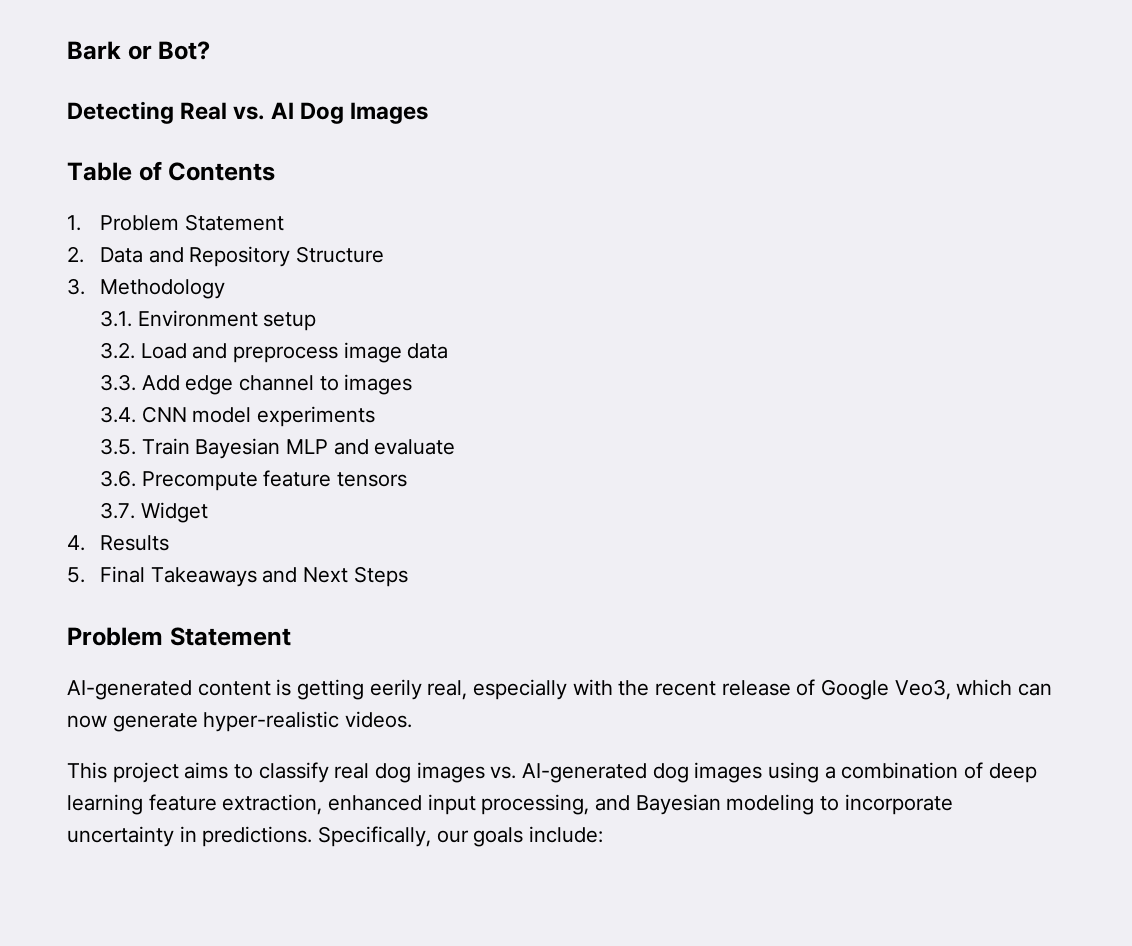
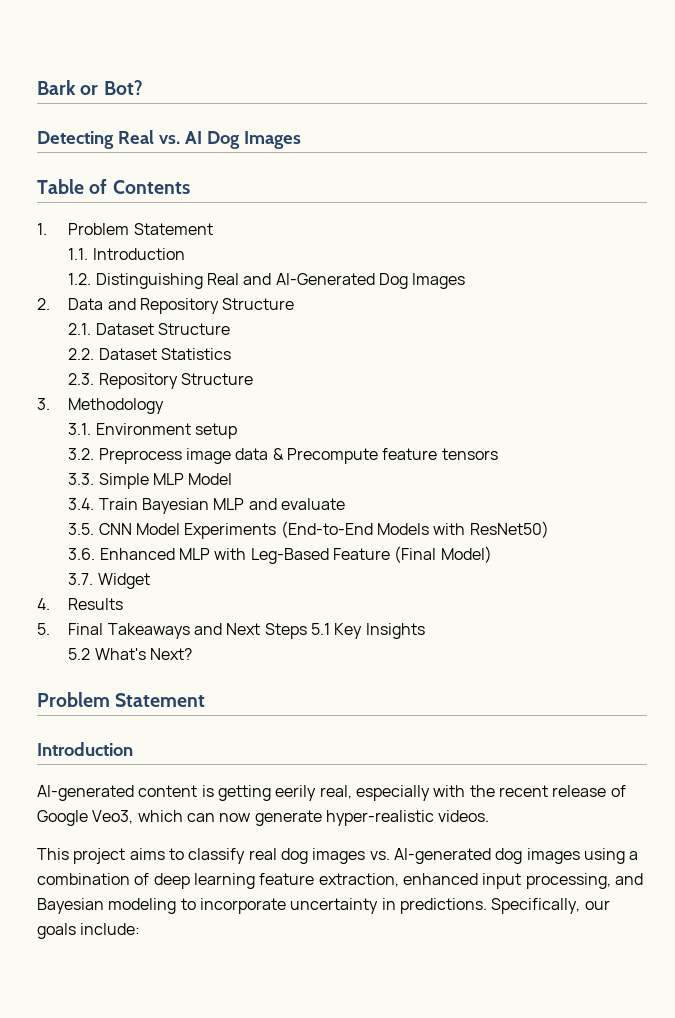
(284, 222) none -> [68,248,185,260] [68,273,466,289] // 1.1. Introduction // 1.2. Distinguishing Real and AI-Generated Dog Images
(384, 254) none -> [68,323,230,335] [68,348,231,360] [68,373,253,389] // 2.1. Dataset Structure // 2.2. Dataset Statistics // 2.3. Repository Structure
[140,343,338,363] Load and preprocess -> [98,448,182,464] Preprocess
[99,374,413,395] [99,406,375,427] [99,438,136,455] // 3.3. Add edge channel to images // 3.4. CNN model experiments // 3.5. -> [272,448,498,464] [68,473,233,489] [68,498,95,510] & Precompute feature tensors // 3.3. Simple MLP Model // 3.4.
[99,470,407,491] 3.6. Precompute feature tensors -> [68,521,549,539] [68,546,492,564] 3.5. CNN Model Experiments (End-to-End Models with ResNet50) // 3.6. Enhanced MLP with Leg-Based Feature (Final Model)
[67,627,291,646] // Problem Statement -> [310,623,425,639] [68,648,192,660] [37,692,206,707] [37,742,133,756] 5.1 Key Insights // 5.2 What's Next? // Problem Statement // Introduction

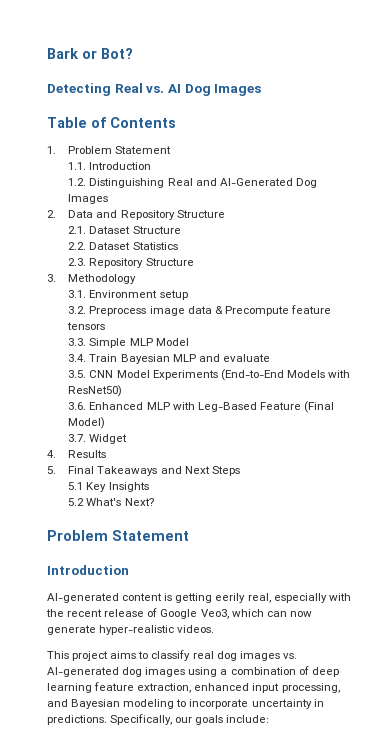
(307, 631) none -> (240, 471) //

